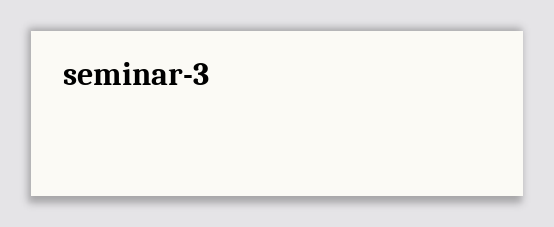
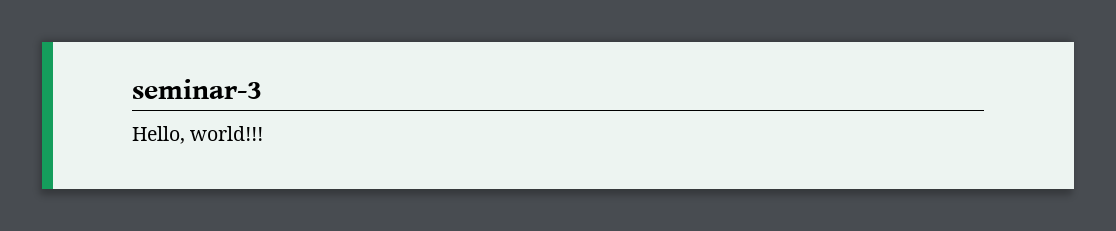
(209, 73) none -> [132,126,264,144] // Hello, world!!!

